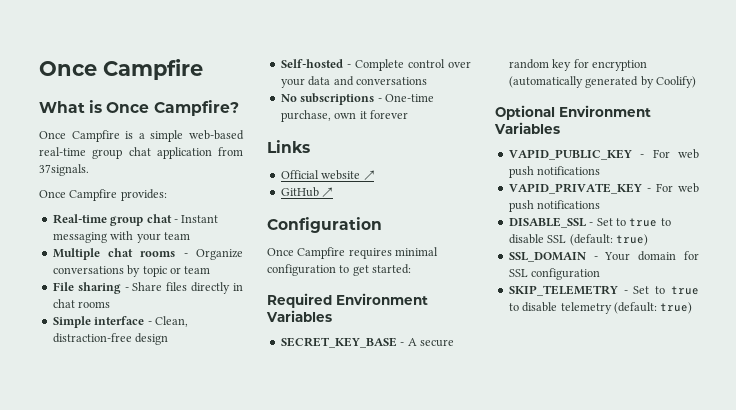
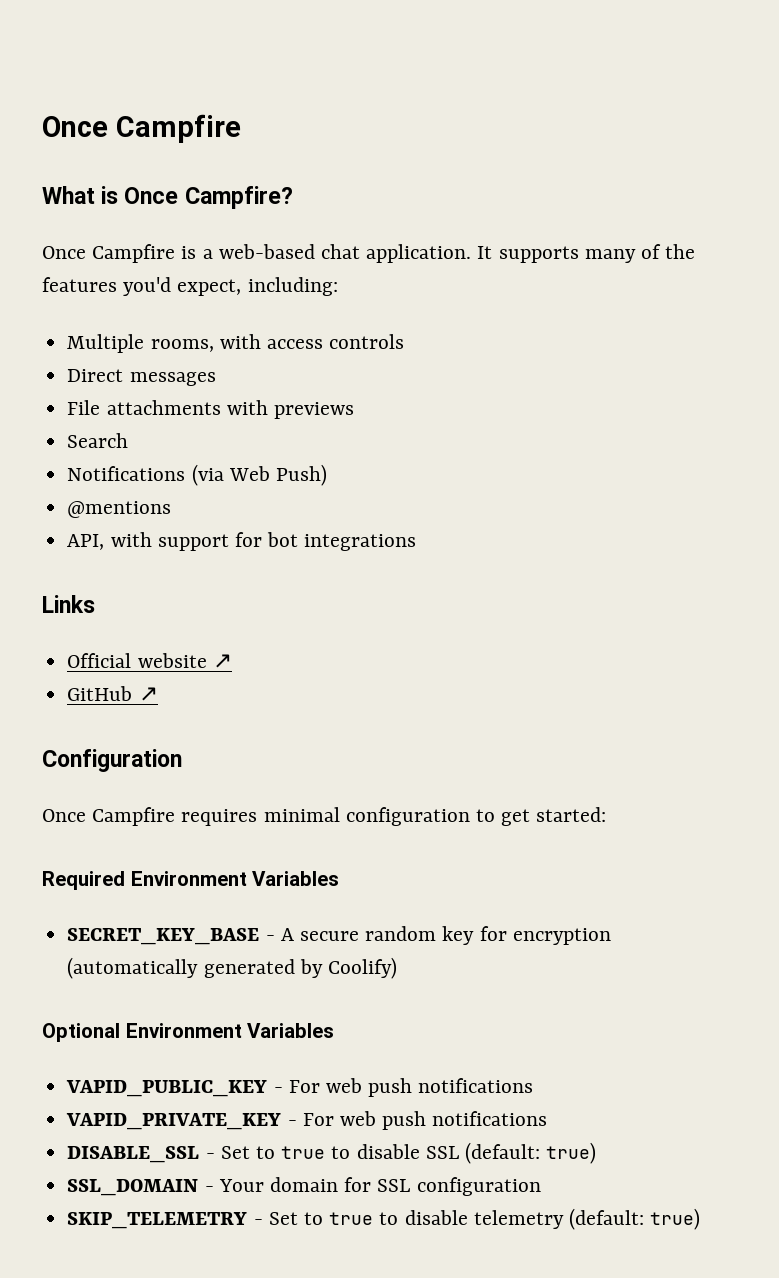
[150,130,244,142] [39,147,243,159] [39,164,89,176] [39,189,167,201] [52,214,219,226] [52,231,190,243] [52,248,243,260] [52,265,211,277] [52,282,243,294] [52,299,111,308] [52,316,188,328] [52,333,169,345] [280,59,471,71] [280,76,427,88] [280,93,434,105] [280,110,408,122] simple web-based real-time group chat application from 37signals. // Once Campfire provides: // Real-time group chat - Instant messaging with your team // Multiple chat rooms - Organize conversations by topic or team // File sharing - Share files directly in chat rooms // Simple interface - Clean, distraction-free design // Self-hosted - Complete control over your data and conversations // No subscriptions - One-time purchase, own it forever -> [218,244,696,263] [42,277,338,296] [67,334,405,353] [67,369,216,386] [67,400,354,419] [67,433,129,448] [67,464,327,486] [67,501,172,518] [67,532,417,551] web-based chat application. It supports many of the features you'd expect, including: // Multiple rooms, with access controls // Direct messages // File attachments with previews // Search // Notifications (via Web Push) // @mentions // API, with support for bot integrations

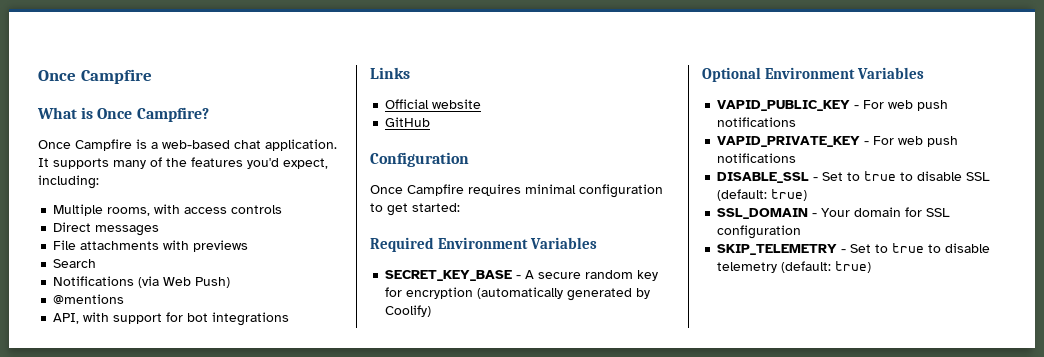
[212,654,232,668] ↗ -> (482, 104) none
[138,687,158,701] ↗ -> (431, 122) none

